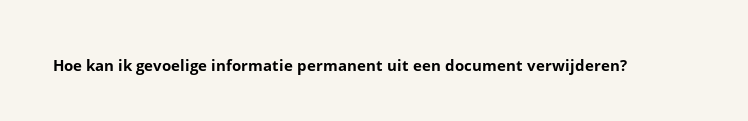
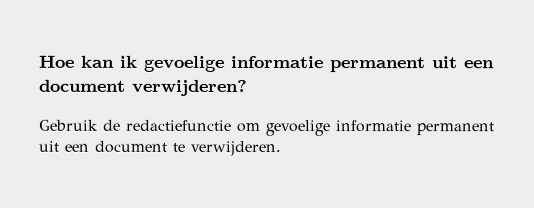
(628, 67) none -> [38,119,494,137] [38,140,281,157] // Gebruik de redactiefunctie om gevoelige informatie permanent uit een document te verwijderen.

